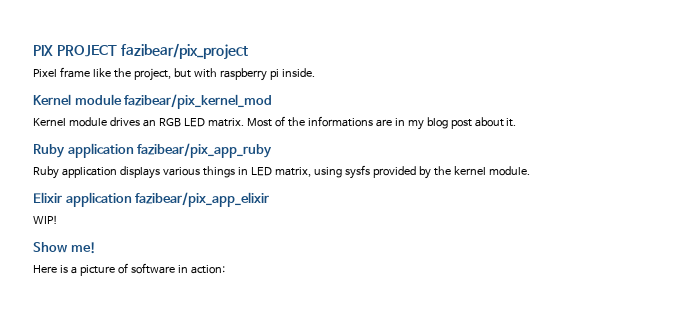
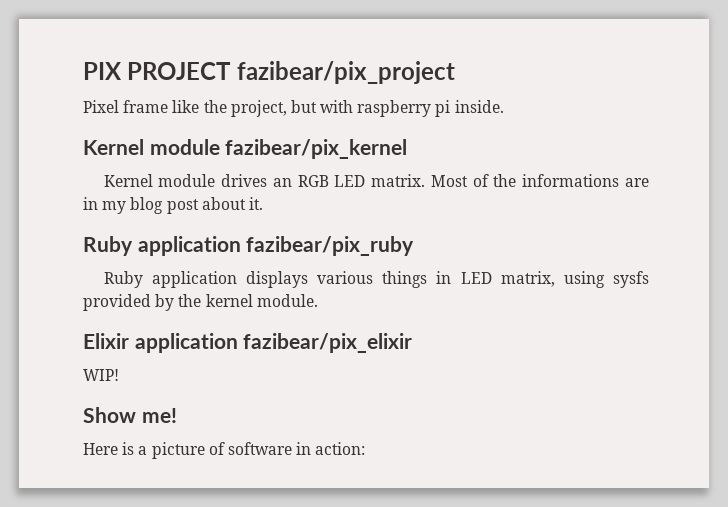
[124,94,273,109] fazibear/pix_kernel_mod -> [225,139,408,159] fazibear/pix_kernel
[137,143,273,158] fazibear/pix_app_ruby -> [246,236,415,256] fazibear/pix_ruby
[135,192,270,207] fazibear/pix_app_elixir -> [243,333,413,353] fazibear/pix_elixir

